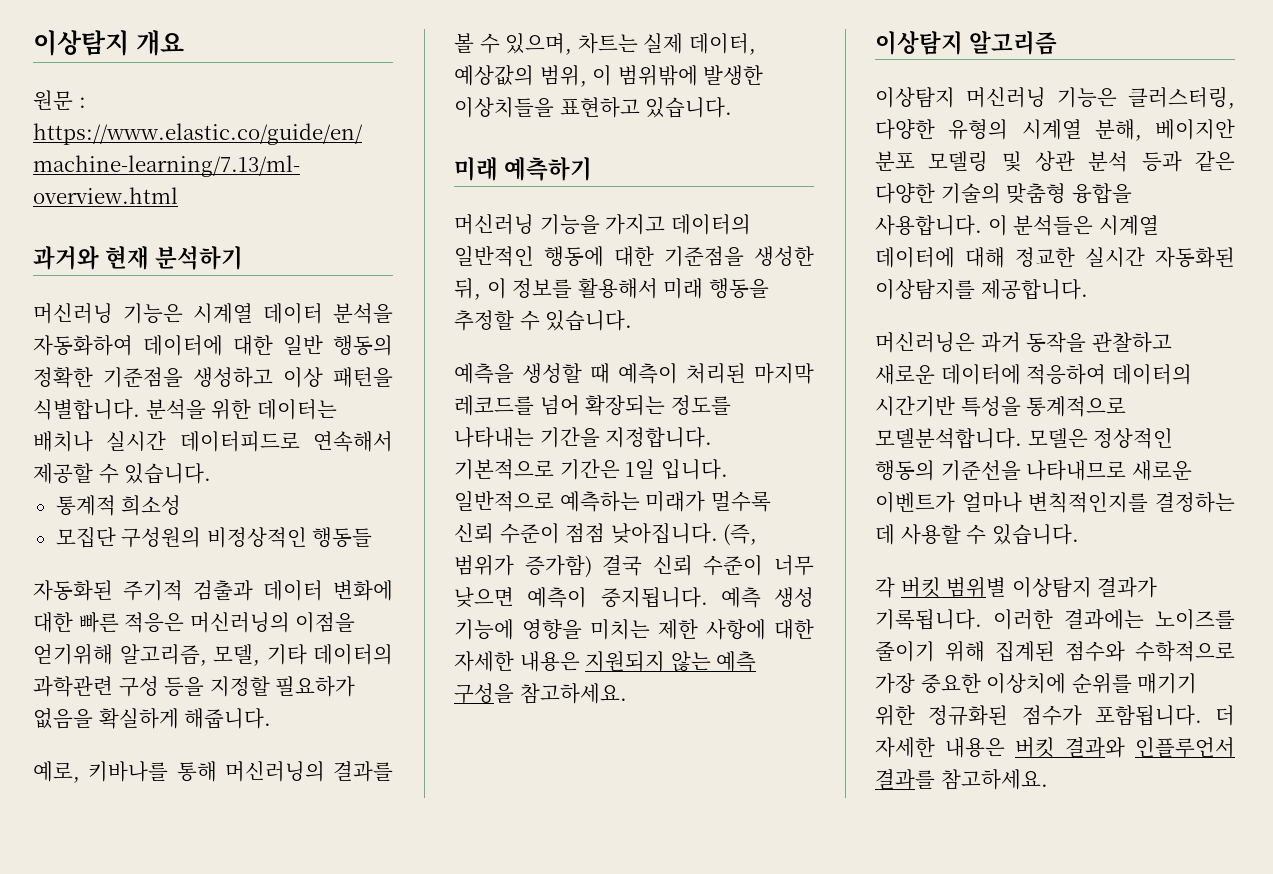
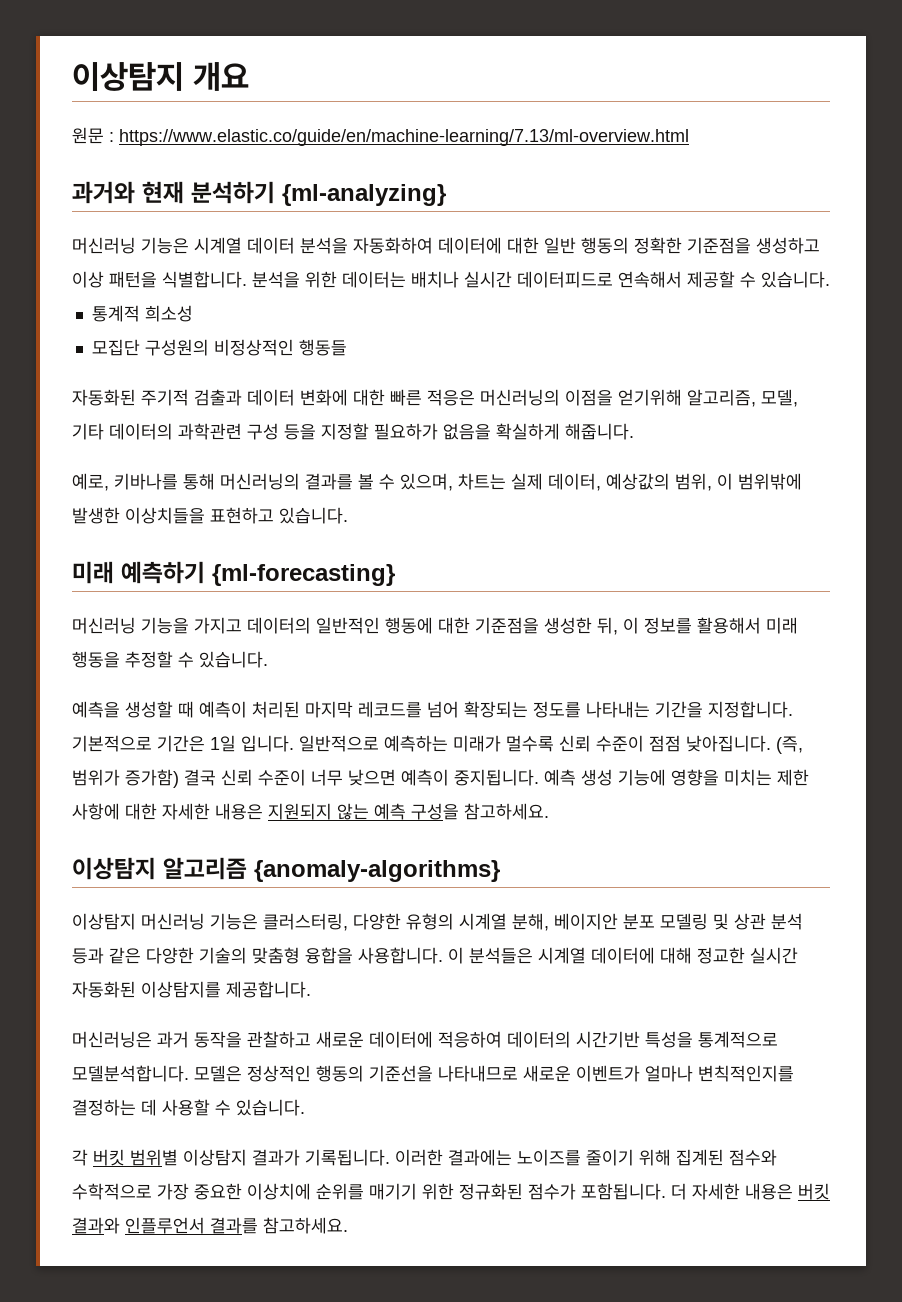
(244, 258) none -> [282,184,446,206] {ml-analyzing}
(593, 169) none -> [212,564,395,586] {ml-forecasting}
(1058, 42) none -> [254,860,500,882] {anomaly-algorithms}

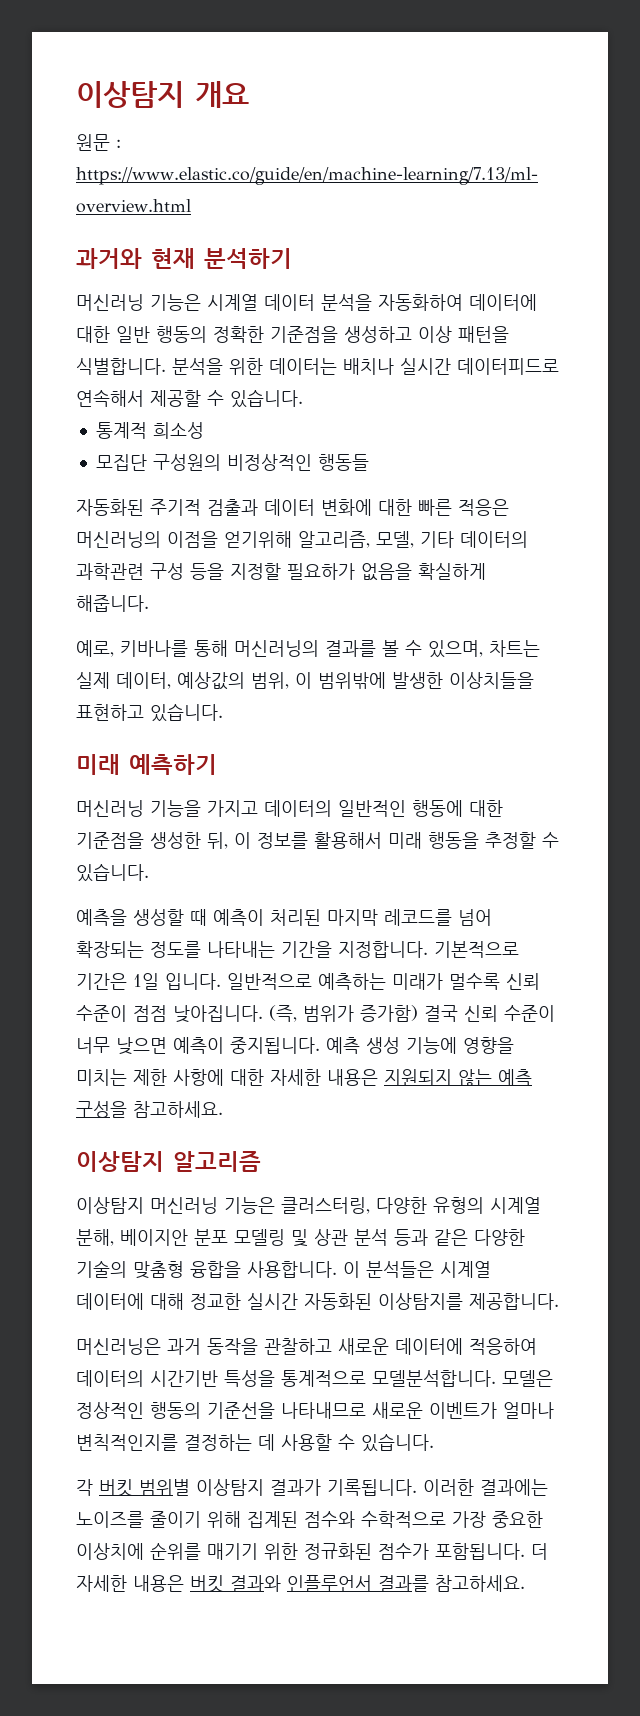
[282,184,446,206] {ml-analyzing} -> (292, 258) none
[212,564,395,586] {ml-forecasting} -> (217, 764) none
[254,860,500,882] {anomaly-algorithms} -> (261, 1161) none

